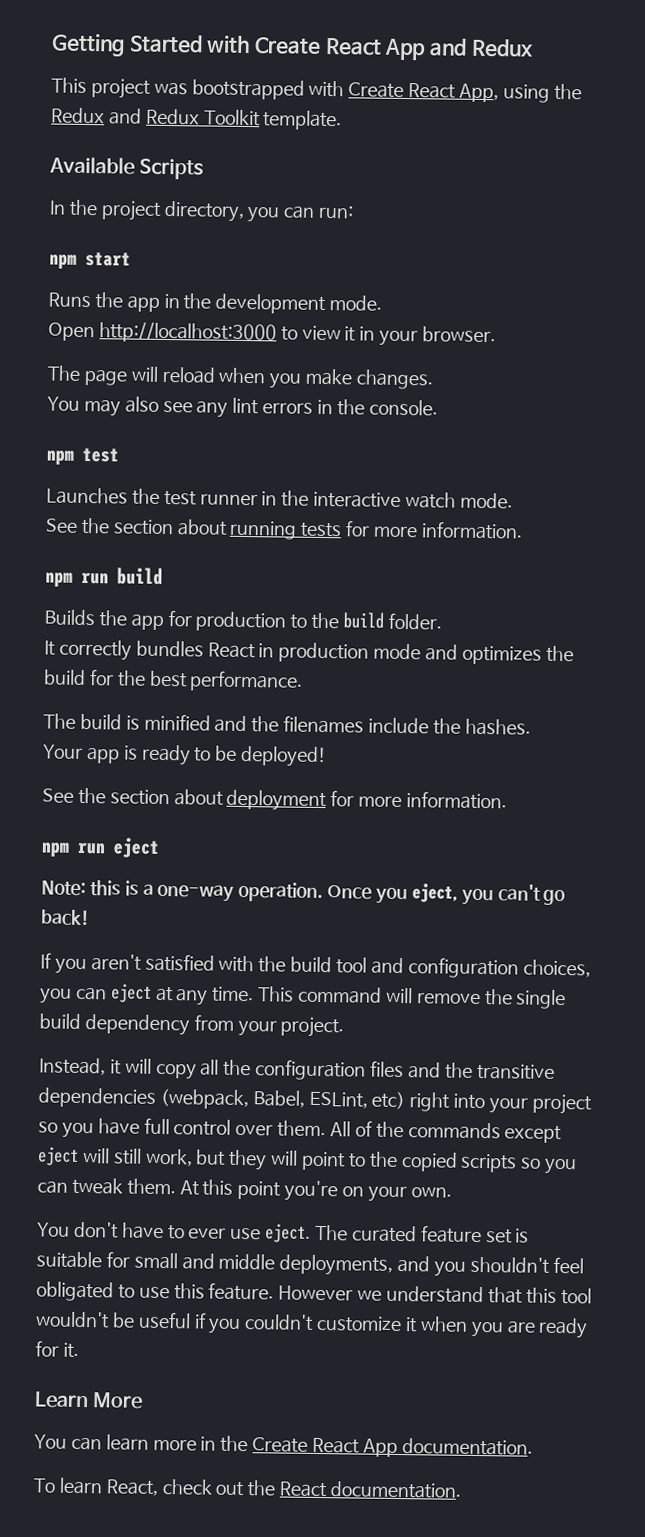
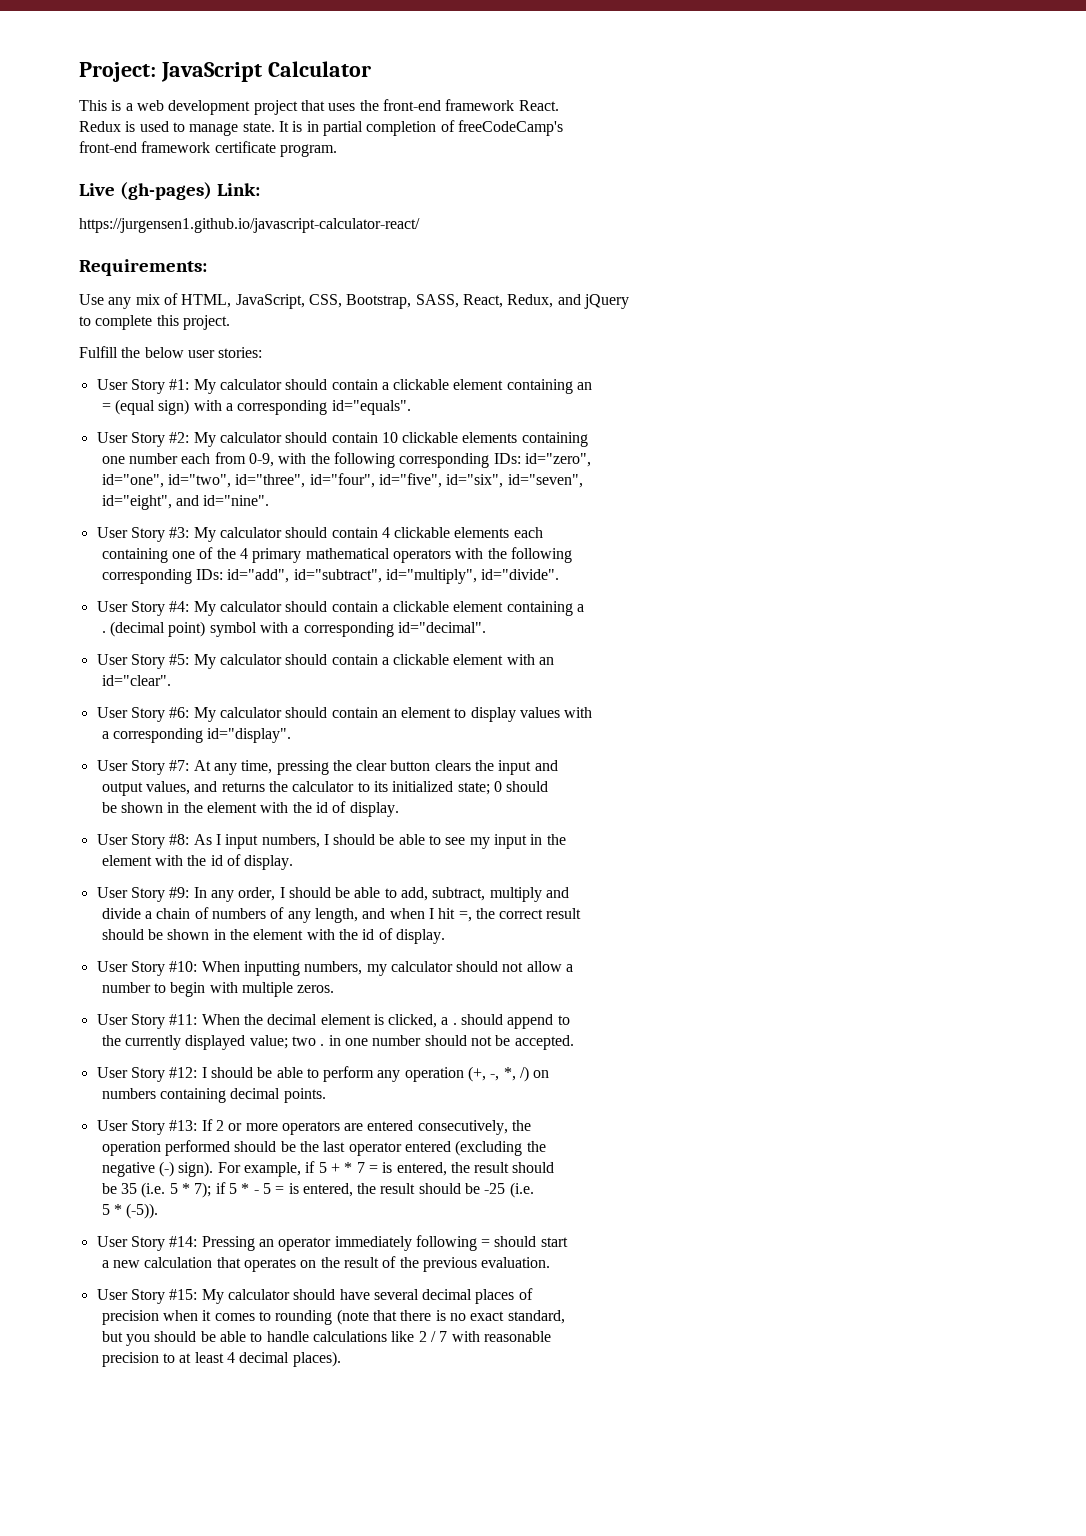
[51,33,534,61] [51,77,582,103] [51,107,343,131] [49,156,205,180] [49,199,355,223] [49,251,131,269] [48,292,383,315] [48,321,497,347] [47,365,435,390] [47,396,438,418] [46,447,120,465] [46,487,513,509] [45,517,523,540] [45,567,163,587] [44,609,442,632] [44,639,574,665] [44,669,304,692] [43,713,531,736] [43,744,328,768] [42,787,508,812] [41,837,160,858] [41,880,566,906] [41,909,90,927] [40,952,591,979] [40,983,567,1010] [39,1013,345,1038] [39,1057,555,1081] [38,1087,592,1115] [38,1117,563,1144] [37,1146,578,1175] [37,1177,452,1203] [37,1221,530,1244] [36,1251,584,1277] [36,1281,592,1305] [35,1311,589,1339] [35,1340,79,1358] [34,1391,144,1409] [34,1434,533,1457] [33,1477,463,1499] Getting Started with Create React App and Redux // This project was bootstrapped with Create React App, using the Redux and Redux Toolkit template. // Available Scripts // In the project directory, you can run: // npm start // Runs the app in the development mode. // Open http://localhost:3000 to view it in your browser. // The page will reload when you make changes. // You may also see any lint errors in the console. // npm test // Launches the test runner in the interactive watch mode. // See the section about running tests for more information. // npm run build // Builds the app for production to the build folder. // It correctly bundles React in production mode and optimizes the build for the best performance. // The build is minified and the filenames include the hashes. // Your app is ready to be deployed! // See the section about deployment for more information. // npm run eject // Note: this is a one-way operation. Once you eject, you can't go back! // If you aren't satisfied with the build tool and configuration choices, you can eject at any time. This command will remove the single build dependency from your project. // Instead, it will copy all the configuration files and the transitive dependencies (webpack, Babel, ESLint, etc) right into your project so you have full control over them. All of the commands except eject will still work, but they will point to the copied scripts so you can tweak them. At this point you're on your own. // You don't have to ever use eject. The curated feature set is suitable for small and middle deployments, and you shouldn't feel obligated to use this feature. However we understand that this tool wouldn't be useful if you couldn't customize it when you are ready for it. // Learn More // You can learn more in the Create React App documentation. // To learn React, check out the React documentation. -> [79,61,371,82] [79,99,559,115] [79,120,563,136] [79,141,337,157] [79,182,261,200] [79,218,420,233] [79,259,207,276] [79,293,629,309] [79,315,230,330] [79,346,263,358] [96,379,593,394] [101,399,411,415] [96,432,588,447] [101,452,591,468] [101,473,583,488] [101,495,270,510] [96,527,543,542] [101,547,572,563] [101,569,560,584] [96,601,585,616] [101,621,486,637] [96,654,555,669] [101,675,171,686] [96,707,593,722] [101,728,292,743] [96,760,558,775] [101,781,549,796] [101,801,399,817] [96,834,566,849] [101,854,294,870] [96,887,570,902] [101,907,582,923] [101,928,445,944] [96,961,574,976] [101,982,335,997] [96,1014,570,1029] [101,1035,574,1050] [96,1066,550,1082] [101,1088,326,1103] [96,1119,532,1135] [101,1140,546,1156] [101,1161,555,1177] [101,1182,534,1198] [101,1203,159,1219] [96,1235,568,1251] [101,1256,551,1272] [96,1288,533,1304] [101,1309,565,1325] [101,1331,551,1346] [101,1351,341,1367] Project: JavaScript Calculator // This is a web development project that uses the front-end framework React. // Redux is used to manage state. It is in partial completion of freeCodeCamp's // front-end framework certificate program. // Live (gh-pages) Link: // https://jurgensen1.github.io/javascript-calculator-react/ // Requirements: // Use any mix of HTML, JavaScript, CSS, Bootstrap, SASS, React, Redux, and jQuery // to complete this project. // Fulfill the below user stories: // User Story #1: My calculator should contain a clickable element containing an // = (equal sign) with a corresponding id="equals". // User Story #2: My calculator should contain 10 clickable elements containing // one number each from 0-9, with the following corresponding IDs: id="zero", // id="one", id="two", id="three", id="four", id="five", id="six", id="seven", // id="eight", and id="nine". // User Story #3: My calculator should contain 4 clickable elements each // containing one of the 4 primary mathematical operators with the following // corresponding IDs: id="add", id="subtract", id="multiply", id="divide". // User Story #4: My calculator should contain a clickable element containing a // . (decimal point) symbol with a corresponding id="decimal". // User Story #5: My calculator should contain a clickable element with an // id="clear". // User Story #6: My calculator should contain an element to display values with // a corresponding id="display". // User Story #7: At any time, pressing the clear button clears the input and // output values, and returns the calculator to its initialized state; 0 should // be shown in the element with the id of display. // User Story #8: As I input numbers, I should be able to see my input in the // element with the id of display. // User Story #9: In any order, I should be able to add, subtract, multiply and // divide a chain of numbers of any length, and when I hit =, the correct result // should be shown in the element with the id of display. // User Story #10: When inputting numbers, my calculator should not allow a // number to begin with multiple zeros. // User Story #11: When the decimal element is clicked, a . should append to // the currently displayed value; two . in one number should not be accepted. // User Story #12: I should be able to perform any operation (+, -, *, /) on // numbers containing decimal points. // User Story #13: If 2 or more operators are entered consecutively, the // operation performed should be the last operator entered (excluding the // negative (-) sign). For example, if 5 + * 7 = is entered, the result should // be 35 (i.e. 5 * 7); if 5 * - 5 = is entered, the result should be -25 (i.e. // 5 * (-5)). // User Story #14: Pressing an operator immediately following = should start // a new calculation that operates on the result of the previous evaluation. // User Story #15: My calculator should have several decimal places of // precision when it comes to rounding (note that there is no exact standard, // but you should be able to handle calculations like 2 / 7 with reasonable // precision to at least 4 decimal places).

